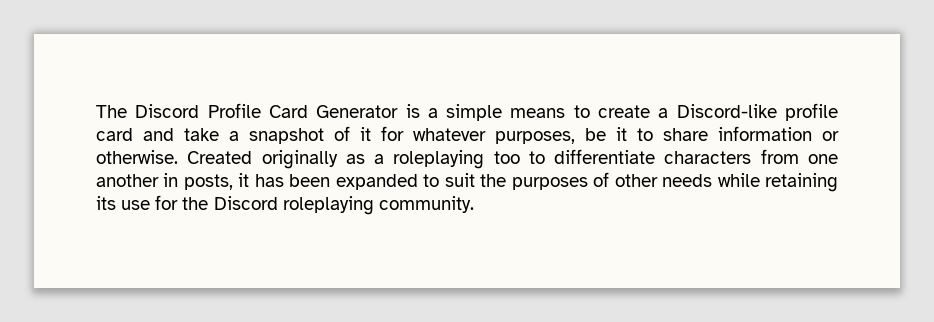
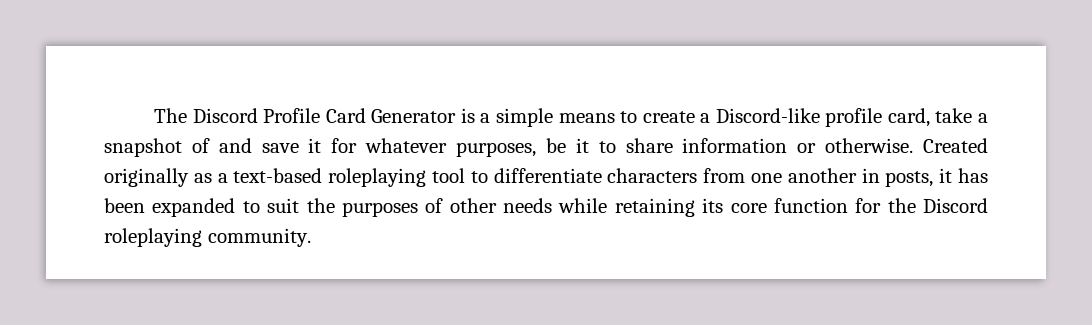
[96,128,174,141] card and -> [887,108,930,127] card,
(350, 133) none -> [218,138,299,153] and save
[393,150,520,169] roleplaying too -> [233,168,466,187] text-based roleplaying tool
[121,200,151,210] use -> [730,198,848,213] core function

